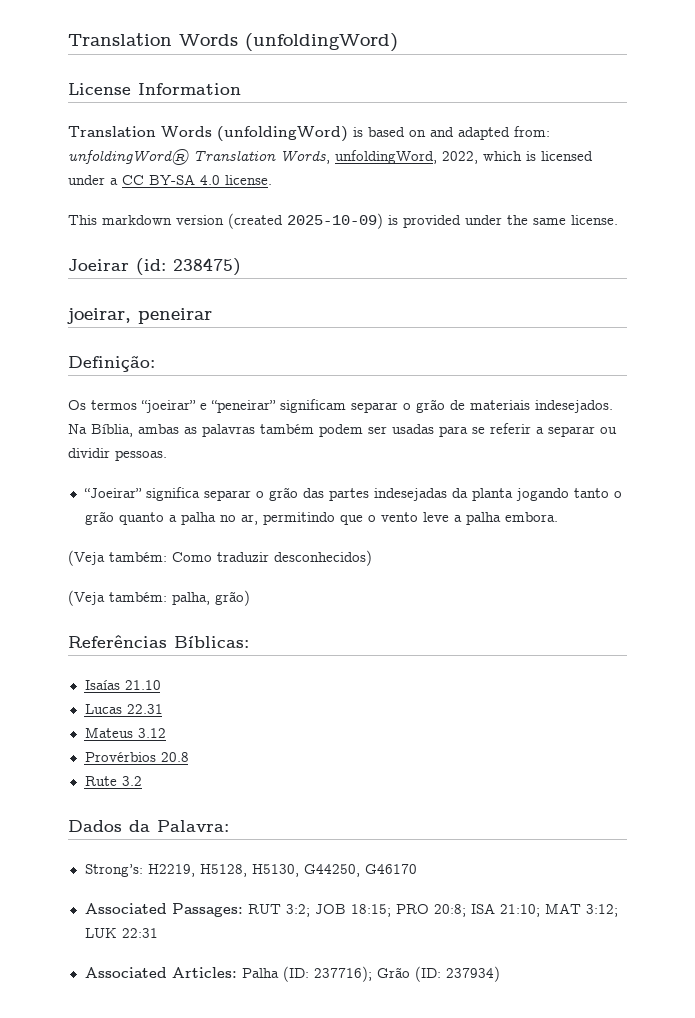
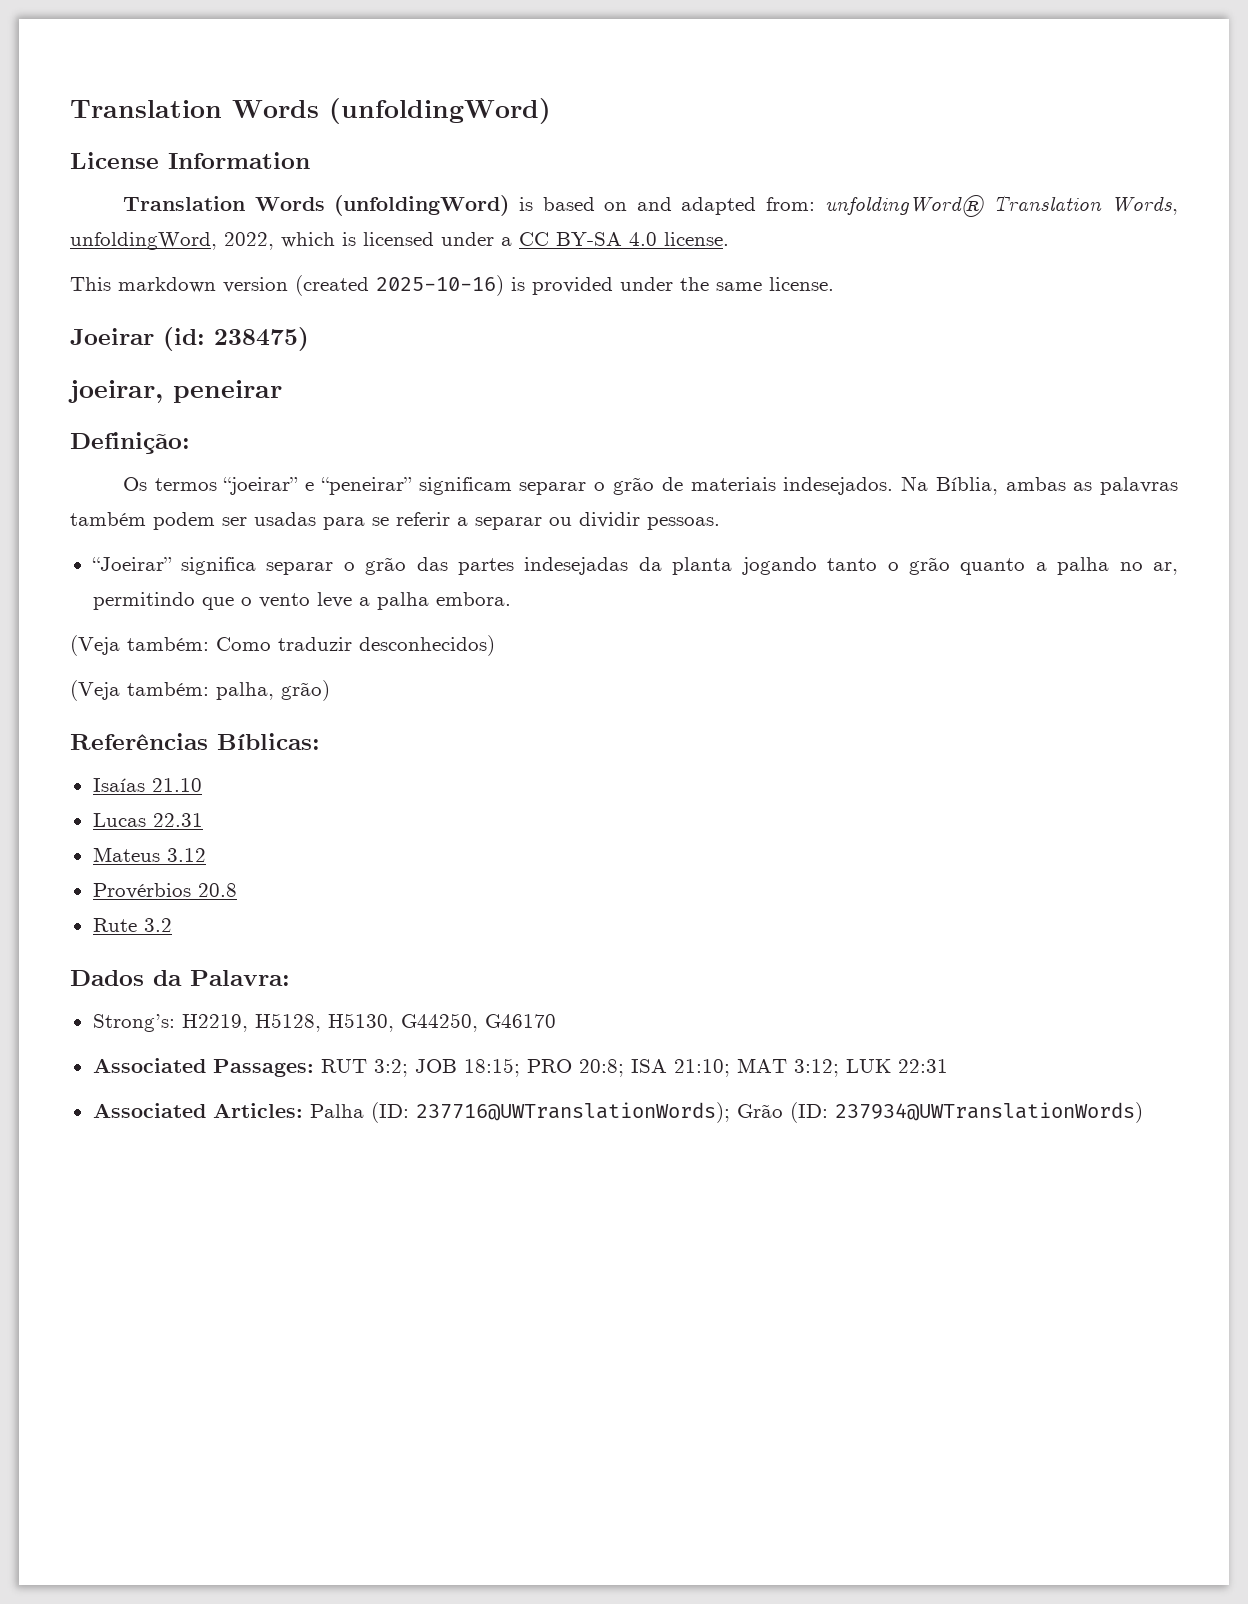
[287,213,383,229] 2025-10-09) -> [376,275,504,296] 2025-10-16)
[313,966,372,982] 237716); -> [415,1102,730,1123] 237716@UWTranslationWords);
[445,966,500,982] 237934) -> [834,1102,1143,1123] 237934@UWTranslationWords)

